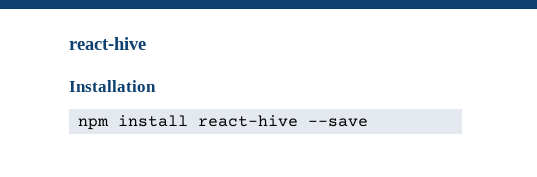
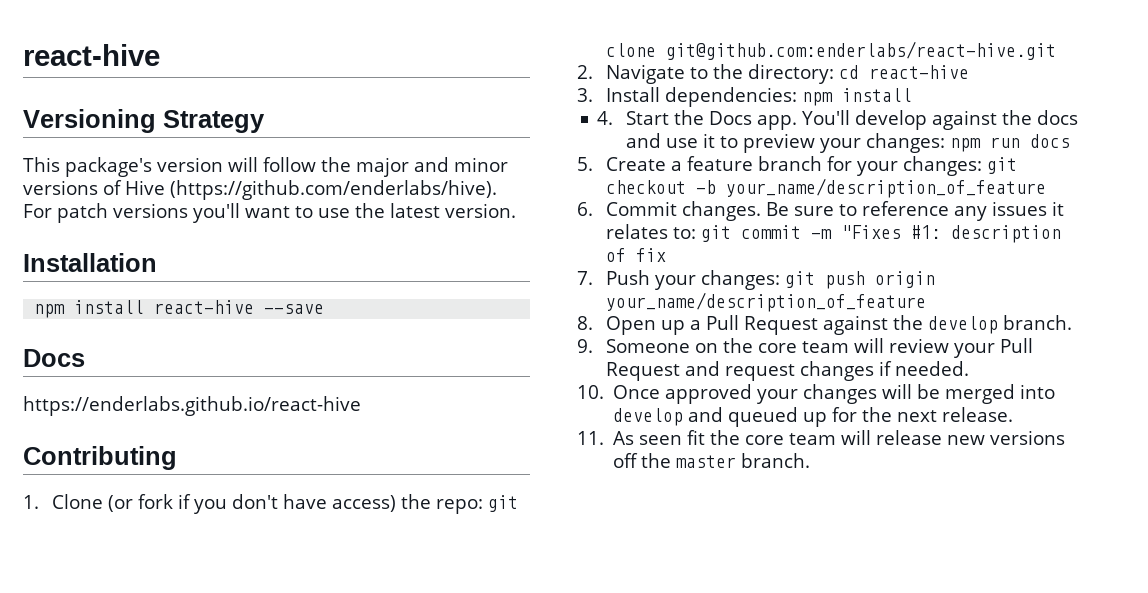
[69,37,146,50] react-hive -> [23,44,160,66] [23,109,265,133] [23,157,508,177] [23,180,497,200] [23,203,516,223] react-hive // Versioning Strategy // This package's version will follow the major and minor versions of Hive (https://github.com/enderlabs/hive). For patch versions you'll want to use the latest version.
(368, 122) none -> [23,349,85,367] [23,396,361,416] [23,446,177,470] [23,494,518,514] [605,41,1056,60] [577,64,969,84] [577,87,912,107] [597,110,1078,130] [625,133,1070,153] [577,156,1017,176] [605,178,1046,198] [577,201,1064,221] [605,224,1061,243] [605,248,666,262] [577,270,935,290] [605,292,926,312] [577,315,1072,335] [577,338,1033,358] [605,361,969,381] [577,384,1056,404] [613,407,1014,427] [577,430,1066,445] [613,453,811,468] // Docs // https://enderlabs.github.io/react-hive // Contributing // 1. Clone (or fork if you don't have access) the repo: git clone git@github.com:enderlabs/react-hive.git // 2. Navigate to the directory: cd react-hive // 3. Install dependencies: npm install // 4. Start the Docs app. You'll develop against the docs and use it to preview your changes: npm run docs // 5. Create a feature branch for your changes: git checkout -b your_name/description_of_feature // 6. Commit changes. Be sure to reference any issues it relates to: git commit -m "Fixes #1: description of fix // 7. Push your changes: git push origin your_name/description_of_feature // 8. Open up a Pull Request against the develop branch. // 9. Someone on the core team will review your Pull Request and request changes if needed. // 10. Once approved your changes will be merged into develop and queued up for the next release. // 11. As seen fit the core team will release new versions off the master branch.

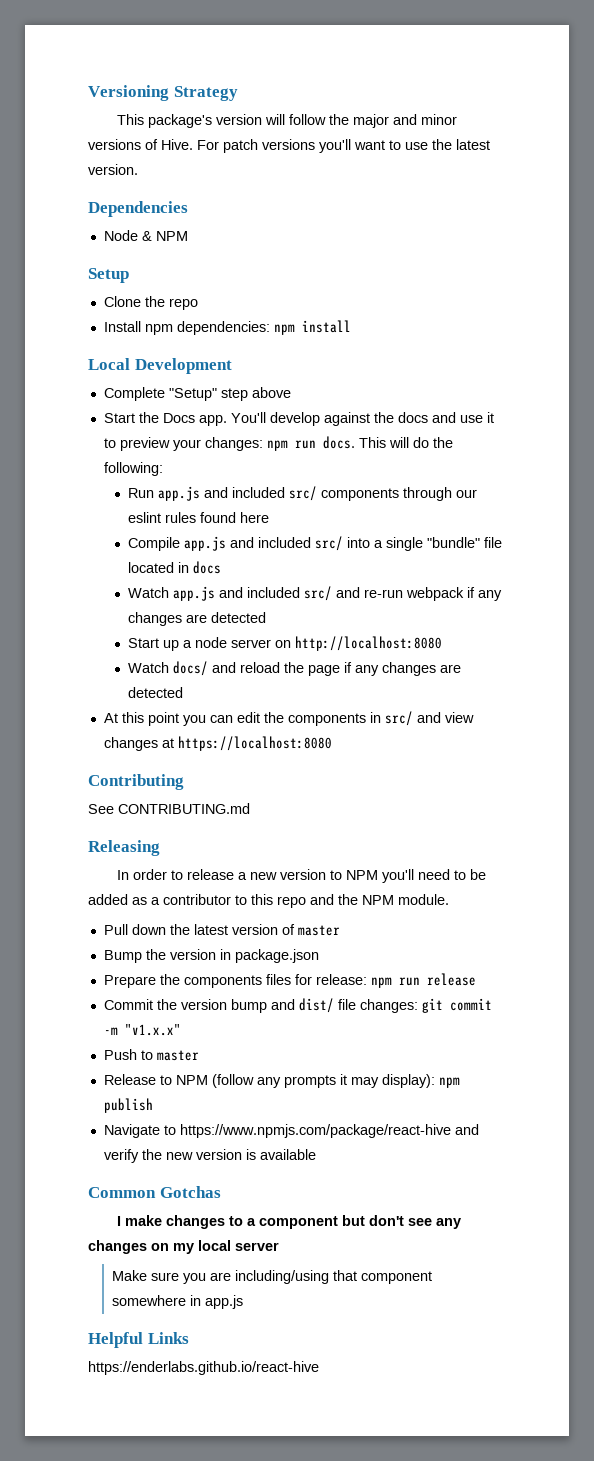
[23,44,160,66] react-hive // -> (88, 93) none
[125,180,497,200] Hive (https://github.com/enderlabs/hive). -> [161,139,193,150] Hive.
[23,253,157,272] [34,300,325,318] [23,349,85,367] [23,396,361,416] [23,446,177,470] [23,494,518,514] [605,41,1056,60] [577,64,969,84] [577,87,912,107] [597,111,614,125] Installation // npm install react-hive --save // Docs // https://enderlabs.github.io/react-hive // Contributing // 1. Clone (or fork if you don't have access) the repo: git clone git@github.com:enderlabs/react-hive.git // 2. Navigate to the directory: cd react-hive // 3. Install dependencies: npm install // 4. -> [88,201,188,217] [103,230,188,241] [88,268,129,283] [103,296,198,310] [103,320,351,335] [88,358,232,374] [103,387,291,401] Dependencies // Node & NPM // Setup // Clone the repo // Install npm dependencies: npm install // Local Development // Complete "Setup" step above //
[1029,134,1070,148] [577,156,1017,176] [605,178,1046,198] [577,201,1064,221] [605,224,1061,243] [605,248,666,262] [577,270,935,290] [605,292,926,312] [577,315,1072,335] [577,338,1033,358] [605,361,969,381] [577,384,1056,404] [613,407,1014,427] [577,430,1066,445] [613,453,811,468] docs // 5. Create a feature branch for your changes: git checkout -b your_name/description_of_feature // 6. Commit changes. Be sure to reference any issues it relates to: git commit -m "Fixes #1: description of fix // 7. Push your changes: git push origin your_name/description_of_feature // 8. Open up a Pull Request against the develop branch. // 9. Someone on the core team will review your Pull Request and request changes if needed. // 10. Once approved your changes will be merged into develop and queued up for the next release. // 11. As seen fit the core team will release new versions off the master branch. -> [322,436,453,449] [103,462,163,476] [127,486,477,501] [127,512,269,523] [127,536,502,551] [127,561,221,574] [127,586,502,601] [127,612,266,626] [127,636,442,651] [127,661,461,676] [127,687,183,698] [103,711,474,726] [103,736,332,751] [88,774,184,790] [88,803,250,814] [88,840,160,856] [116,869,486,883] [88,894,449,908] [103,924,340,936] [103,949,319,963] [103,973,476,988] [103,998,492,1013] [103,1024,181,1036] [103,1049,199,1061] [103,1074,460,1088] [103,1098,153,1113] [103,1124,479,1138] [103,1149,316,1163] [88,1186,221,1198] [116,1215,461,1229] [88,1240,279,1254] [111,1270,432,1284] [111,1295,243,1309] [88,1332,189,1348] [88,1361,319,1375] docs. This will do the following: // Run app.js and included src/ components through our eslint rules found here // Compile app.js and included src/ into a single "bundle" file located in docs // Watch app.js and included src/ and re-run webpack if any changes are detected // Start up a node server on http://localhost:8080 // Watch docs/ and reload the page if any changes are detected // At this point you can edit the components in src/ and view changes at https://localhost:8080 // Contributing // See CONTRIBUTING.md // Releasing // In order to release a new version to NPM you'll need to be added as a contributor to this repo and the NPM module. // Pull down the latest version of master // Bump the version in package.json // Prepare the components files for release: npm run release // Commit the version bump and dist/ file changes: git commit -m "v1.x.x" // Push to master // Release to NPM (follow any prompts it may display): npm publish // Navigate to https://www.npmjs.com/package/react-hive and verify the new version is available // Common Gotchas // I make changes to a component but don't see any changes on my local server // Make sure you are including/using that component somewhere in app.js // Helpful Links // https://enderlabs.github.io/react-hive

